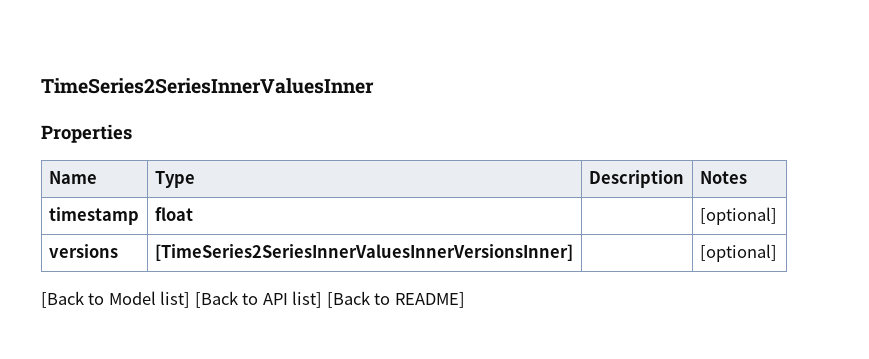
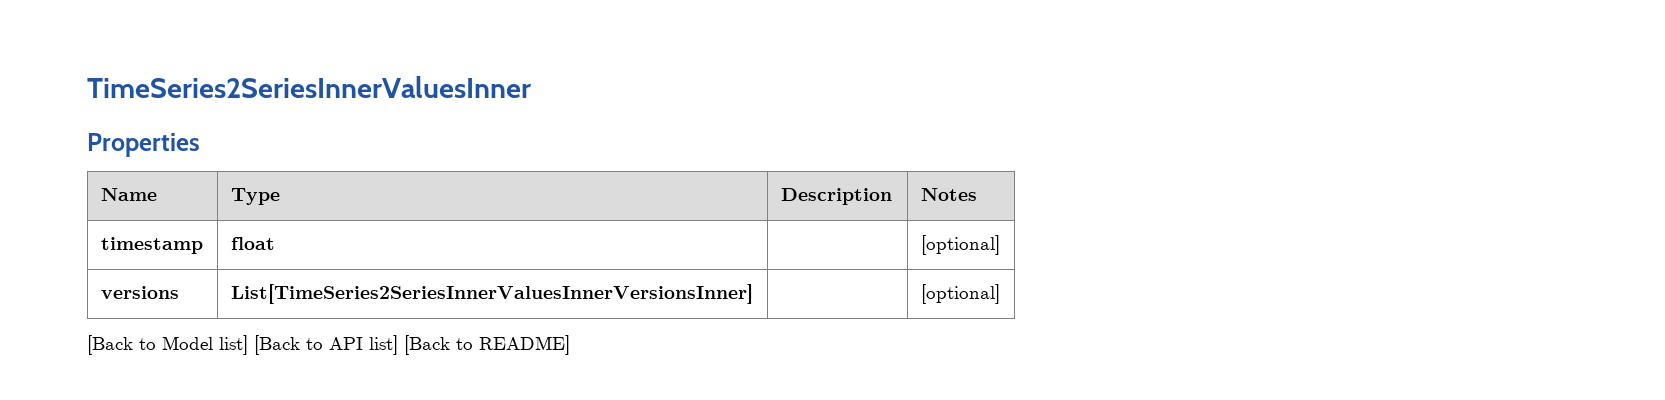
[154,244,573,261] [TimeSeries2SeriesInnerValuesInnerVersionsInner] -> [230,284,753,304] List[TimeSeries2SeriesInnerValuesInnerVersionsInner]

